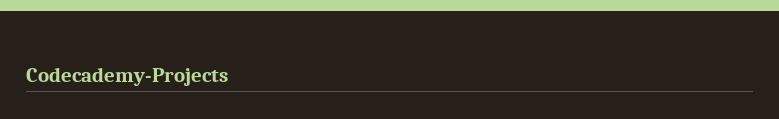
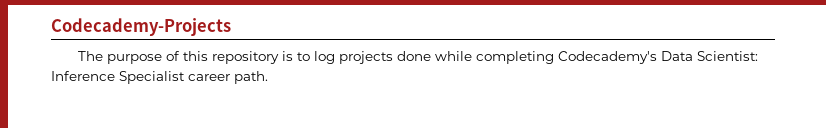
(228, 76) none -> [77,51,758,64] [51,71,268,84] // The purpose of this repository is to log projects done while completing Codecademy's Data Scientist: Inference Specialist career path.

